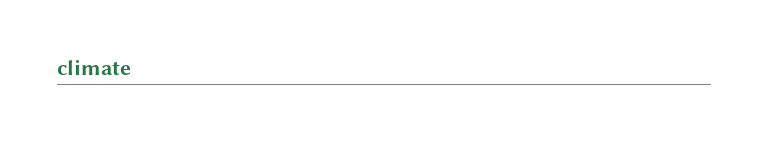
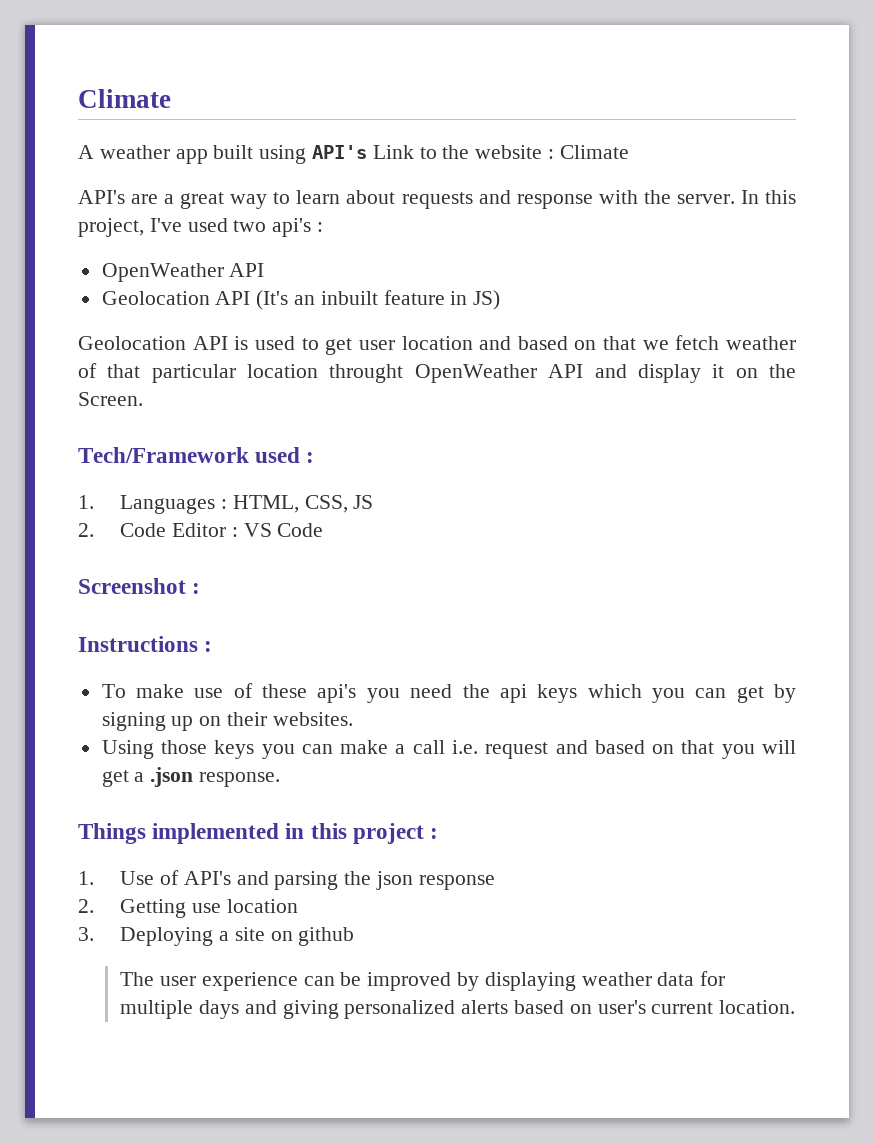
[57,59,131,75] climate -> [78,89,171,108] [78,145,629,164] [78,190,797,209] [78,218,324,237] [101,263,265,282] [101,290,501,310] [78,335,796,355] [78,363,797,383] [78,392,143,406] [78,447,315,463] [78,495,374,514] [78,523,324,537] [78,578,201,594] [78,636,213,652] [101,683,797,703] [101,712,353,731] [101,740,796,759] [101,767,281,787] [78,823,439,844] [78,870,495,890] [78,899,298,918] [78,927,355,946] [120,971,726,991] [120,1000,796,1019] Climate // A weather app built using API's Link to the website : Climate // API's are a great way to learn about requests and response with the server. In this project, I've used two api's : // OpenWeather API // Geolocation API (It's an inbuilt feature in JS) // Geolocation API is used to get user location and based on that we fetch weather of that particular location throught OpenWeather API and display it on the Screen. // Tech/Framework used : // 1. Languages : HTML, CSS, JS // 2. Code Editor : VS Code // Screenshot : // Instructions : // To make use of these api's you need the api keys which you can get by signing up on their websites. // Using those keys you can make a call i.e. request and based on that you will get a .json response. // Things implemented in this project : // 1. Use of API's and parsing the json response // 2. Getting use location // 3. Deploying a site on github // The user experience can be improved by displaying weather data for multiple days and giving personalized alerts based on user's current location.

